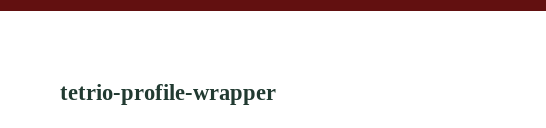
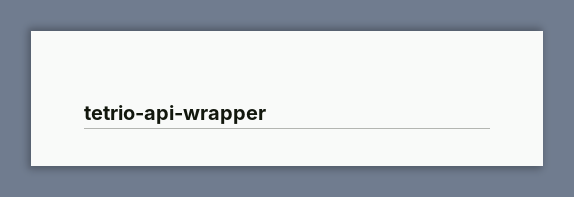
[60,84,276,105] tetrio-profile-wrapper -> [84,105,266,124] tetrio-api-wrapper

